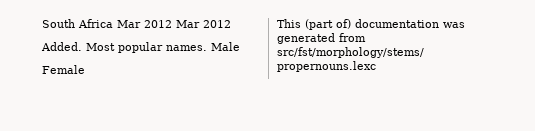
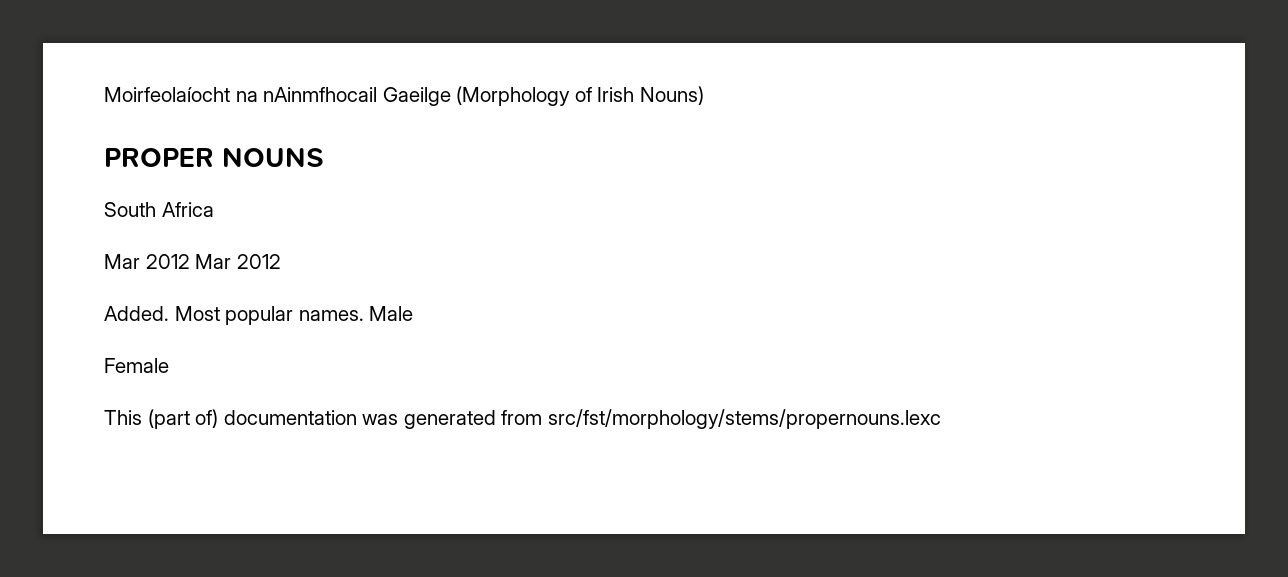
(42, 23) none -> [104,86,704,106] [104,147,323,167] Moirfeolaíocht na nAinmfhocail Gaeilge (Morphology of Irish Nouns) // PROPER NOUNS //
(113, 23) none -> (214, 209) //

